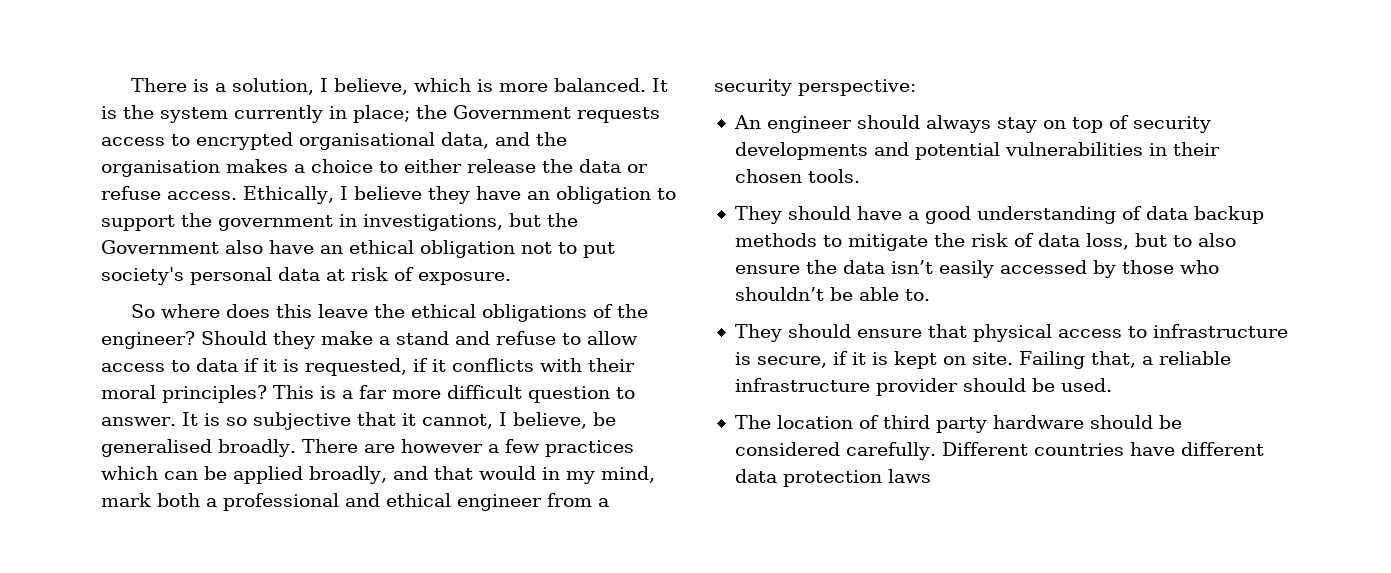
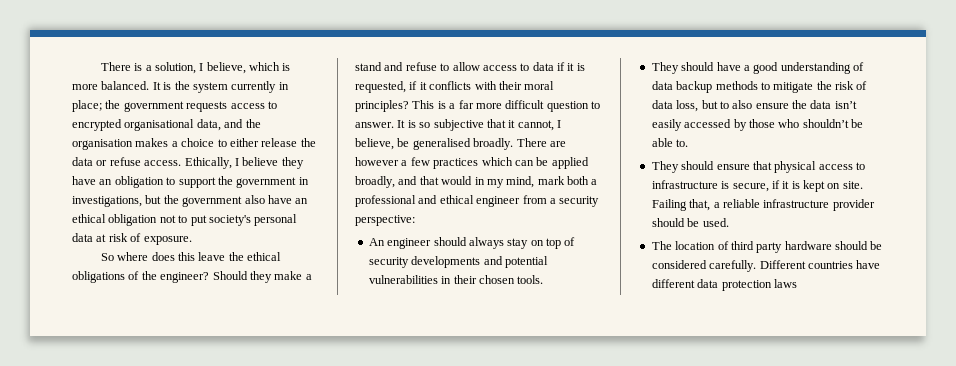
[453,105,571,119] Government -> [123,101,184,112] government
[101,240,219,254] Government -> [182,196,243,207] government

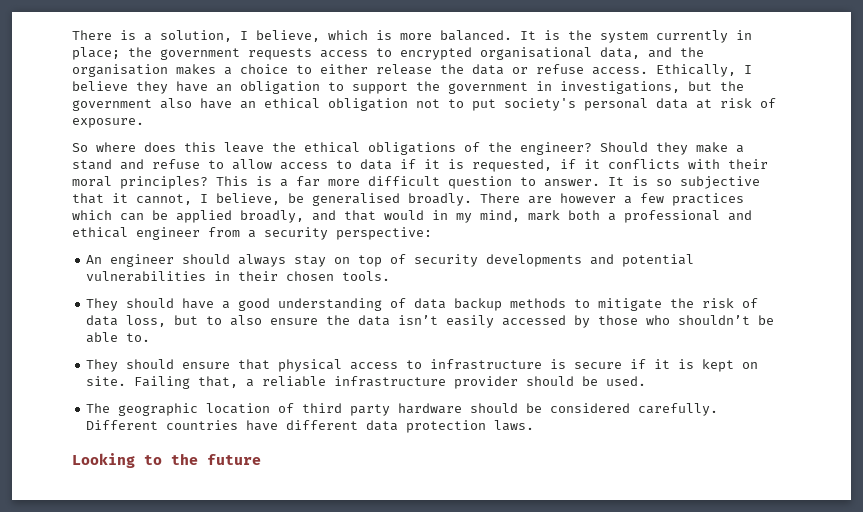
[732,183,769,192] secure, -> [574,362,623,369] secure
(672, 245) none -> [118,403,199,416] geographic
[773,279,797,288] laws -> [494,420,535,431] [72,453,261,468] laws. // Looking to the future

